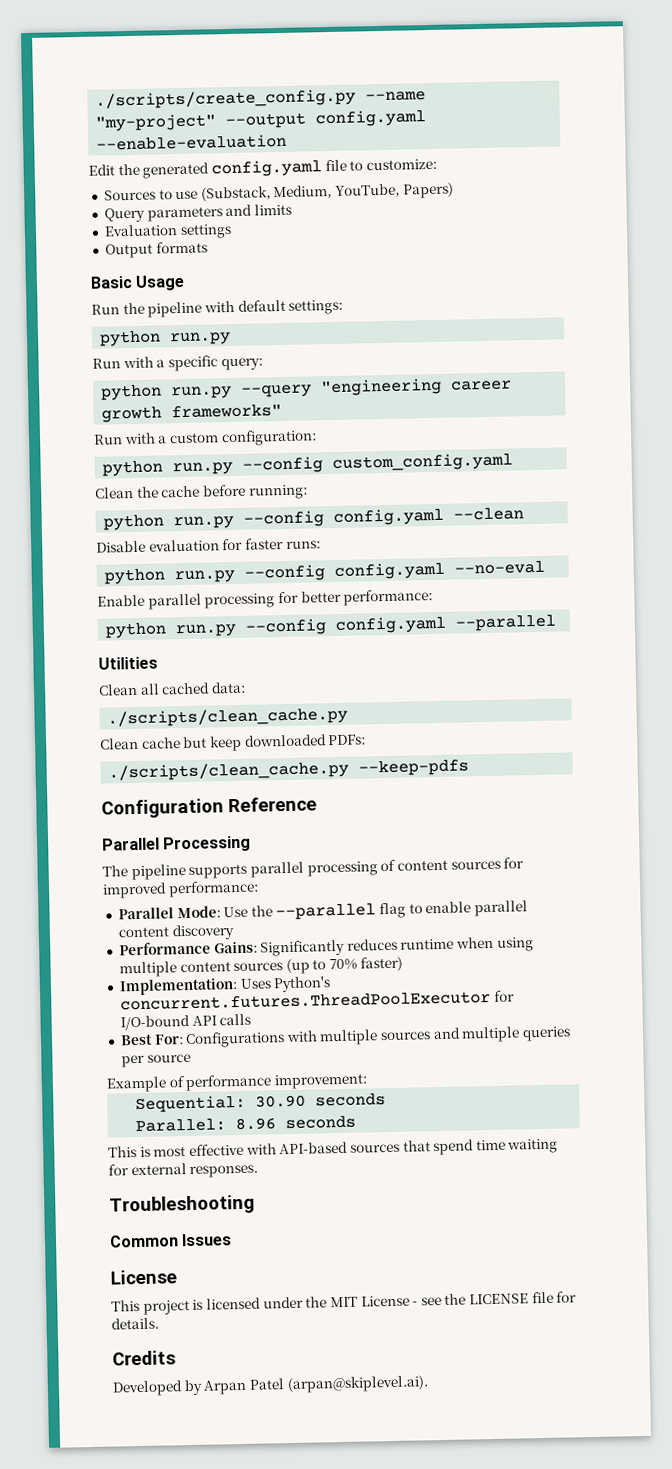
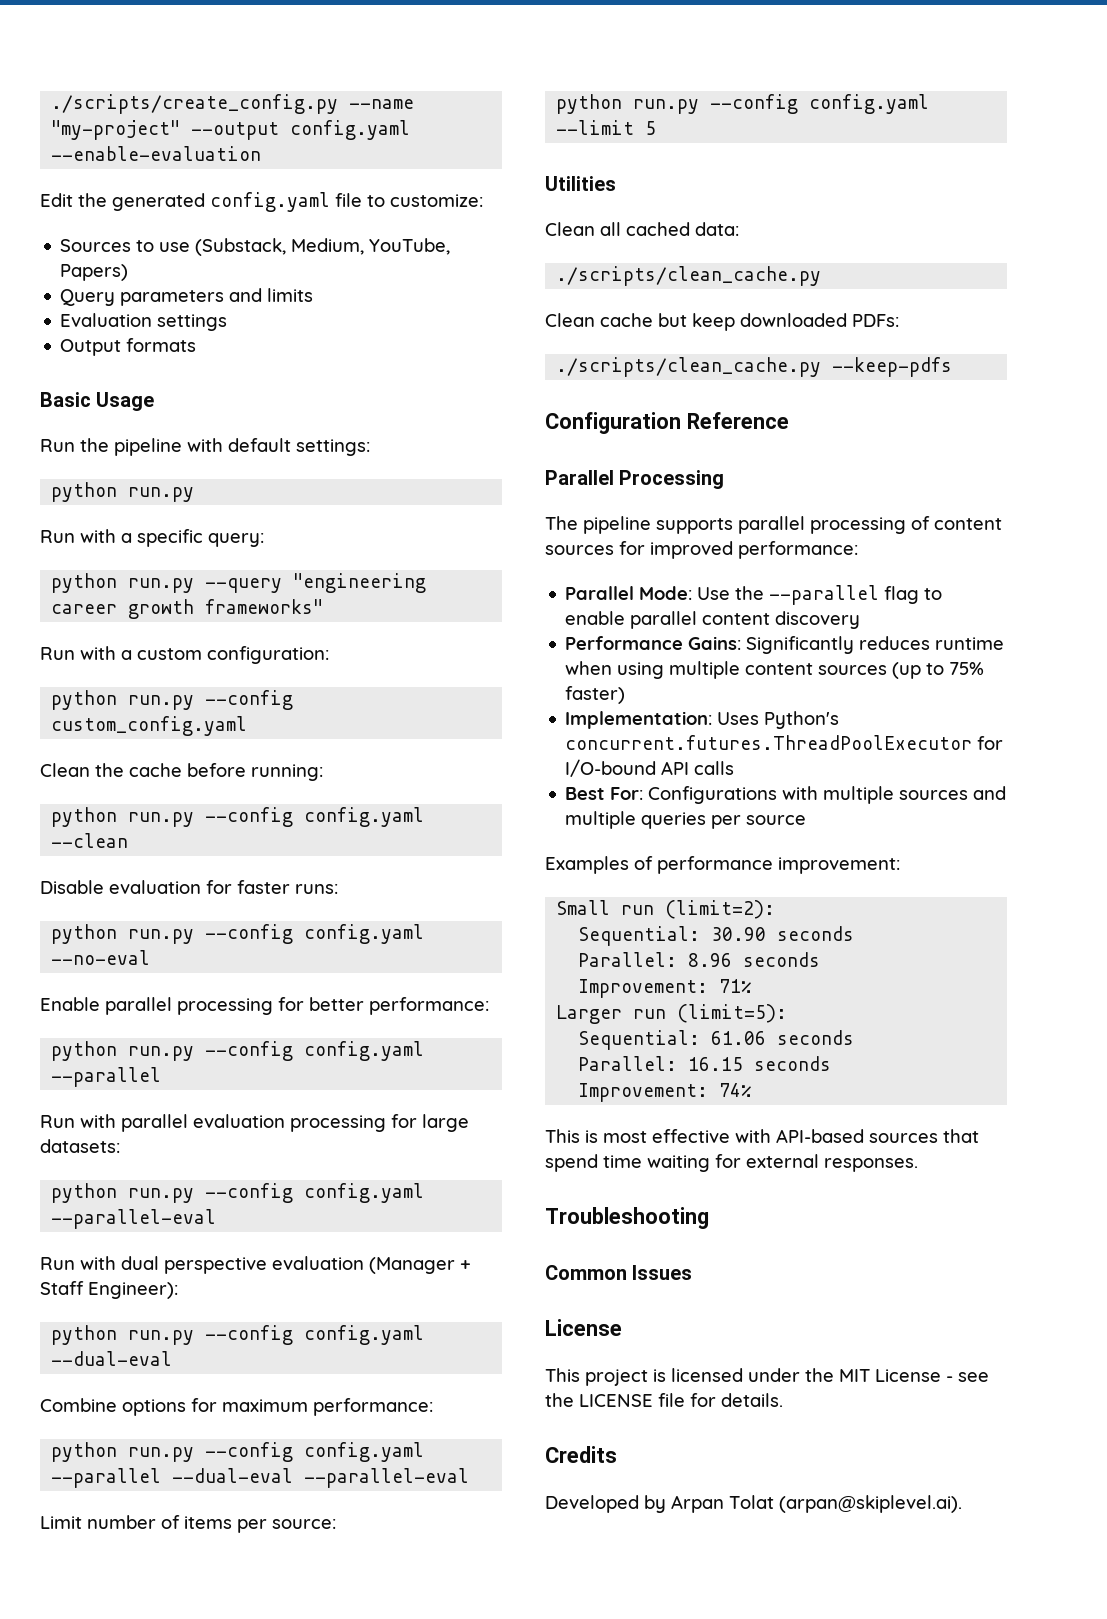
(557, 623) none -> [40,1114,469,1132] [40,1139,120,1153] [51,1183,425,1203] [51,1209,217,1229] [40,1256,471,1274] [40,1281,178,1299] [51,1325,425,1345] [51,1351,173,1366] [40,1398,433,1416] [51,1442,425,1462] [51,1468,470,1488] [40,1515,336,1533] [556,94,930,114] [556,120,657,135] // Run with parallel evaluation processing for large datasets: // python run.py --config config.yaml --parallel-eval // Run with dual perspective evaluation (Manager + Staff Engineer): // python run.py --config config.yaml --dual-eval // Combine options for maximum performance: // python run.py --config config.yaml --parallel --dual-eval --parallel-eval // Limit number of items per source: // python run.py --config config.yaml --limit 5
[329,958,358,971] 70% -> [949,662,985,675] 75%
[106,1076,167,1093] Example -> [545,856,629,874] Examples
(368, 1081) none -> [556,900,776,919] // Small run (limit=2):
(357, 1122) none -> [578,979,753,998] [556,1004,788,1024] [578,1030,855,1050] [578,1056,832,1071] [578,1083,753,1102] // Improvement: 71% // Larger run (limit=5): // Sequential: 61.06 seconds // Parallel: 16.15 seconds // Improvement: 74%
[248,1378,285,1390] Patel -> [729,1495,774,1509] Tolat

